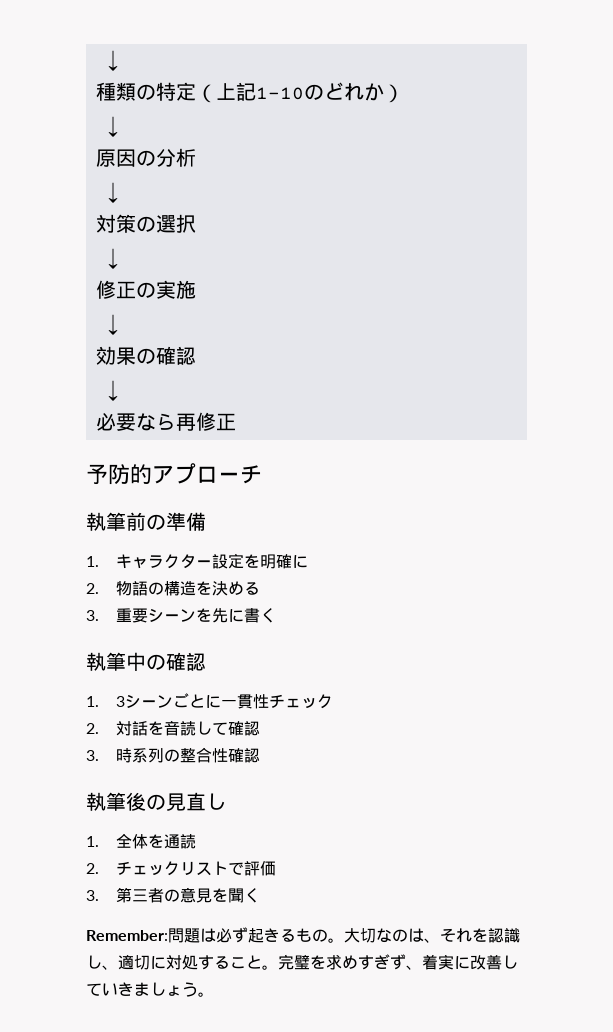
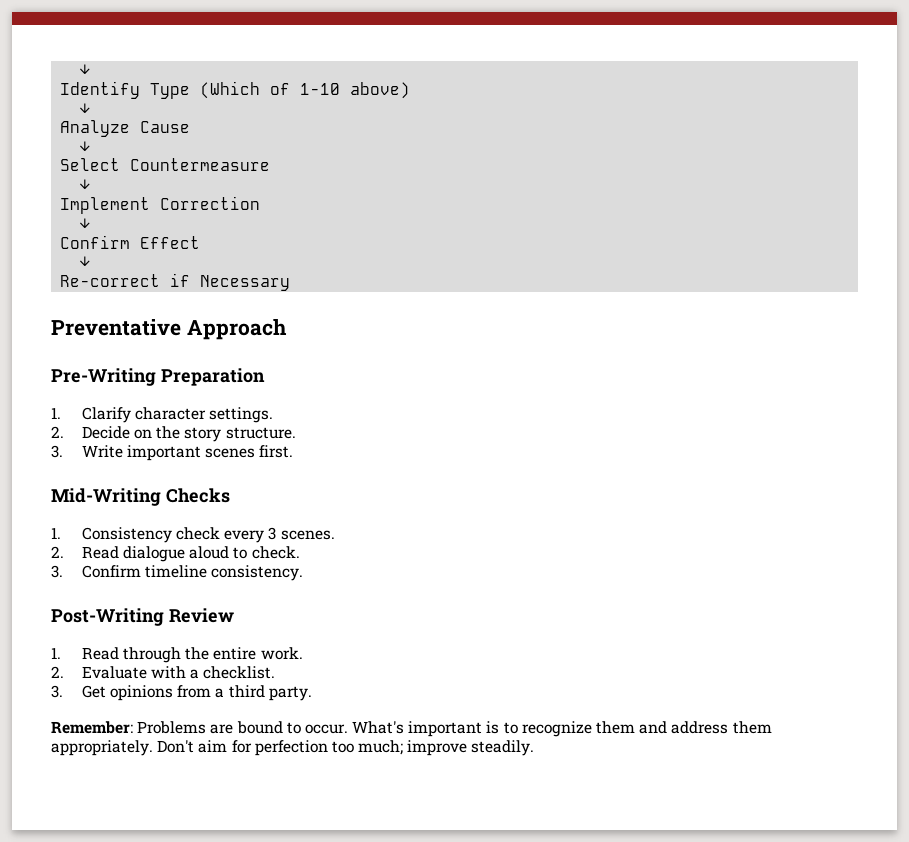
[107,50,118,71] [95,82,404,103] [107,116,118,137] [95,148,196,167] [107,182,118,203] [95,214,196,233] [107,248,118,269] [95,280,196,299] [107,314,118,335] [95,346,196,365] [107,380,118,401] [95,412,236,431] [86,463,262,485] [86,512,206,531] [86,553,308,569] [86,581,260,596] [86,608,276,623] [86,652,206,671] [86,693,333,709] [86,720,260,736] [86,747,260,763] [86,792,226,811] [86,833,196,849] [86,861,276,876] [86,887,260,903] [86,927,520,943] [86,954,518,970] [86,982,214,997] ↓ // 種類の特定（上記1-10のどれか） // ↓ // 原因の分析 // ↓ // 対策の選択 // ↓ // 修正の実施 // ↓ // 効果の確認 // ↓ // 必要なら再修正 // 予防的アプローチ // 執筆前の準備 // 1.キャラクター設定を明確に // 2.物語の構造を決める // 3.重要シーンを先に書く // 執筆中の確認 // 1. 3シーンごとに一貫性チェック // 2.対話を音読して確認 // 3.時系列の整合性確認 // 執筆後の見直し // 1.全体を通読 // 2.チェックリストで評価 // 3.第三者の意見を聞く // Remember:問題は必ず起きるもの。大切なのは、それを認識し、適切に対処すること。完璧を求めすぎず、着実に改善していきましょう。 -> [79,64,91,75] [60,81,411,99] [79,103,91,114] [60,120,191,137] [79,141,91,152] [60,158,271,171] [79,179,91,190] [60,196,261,214] [79,218,91,229] [60,235,201,249] [79,256,91,267] [60,273,291,291] [51,319,287,340] [51,368,265,386] [51,407,274,423] [51,426,296,442] [51,445,294,461] [51,488,230,506] [51,527,335,543] [51,546,300,562] [51,565,304,581] [51,608,234,626] [51,647,303,663] [51,666,276,679] [51,685,312,701] [51,721,772,737] [51,740,535,756] ↓ // Identify Type (Which of 1-10 above) // ↓ // Analyze Cause // ↓ // Select Countermeasure // ↓ // Implement Correction // ↓ // Confirm Effect // ↓ // Re-correct if Necessary // Preventative Approach // Pre-Writing Preparation // 1. Clarify character settings. // 2. Decide on the story structure. // 3. Write important scenes first. // Mid-Writing Checks // 1. Consistency check every 3 scenes. // 2. Read dialogue aloud to check. // 3. Confirm timeline consistency. // Post-Writing Review // 1. Read through the entire work. // 2. Evaluate with a checklist. // 3. Get opinions from a third party. // Remember: Problems are bound to occur. What's important is to recognize them and address them appropriately. Don't aim for perfection too much; improve steadily.

